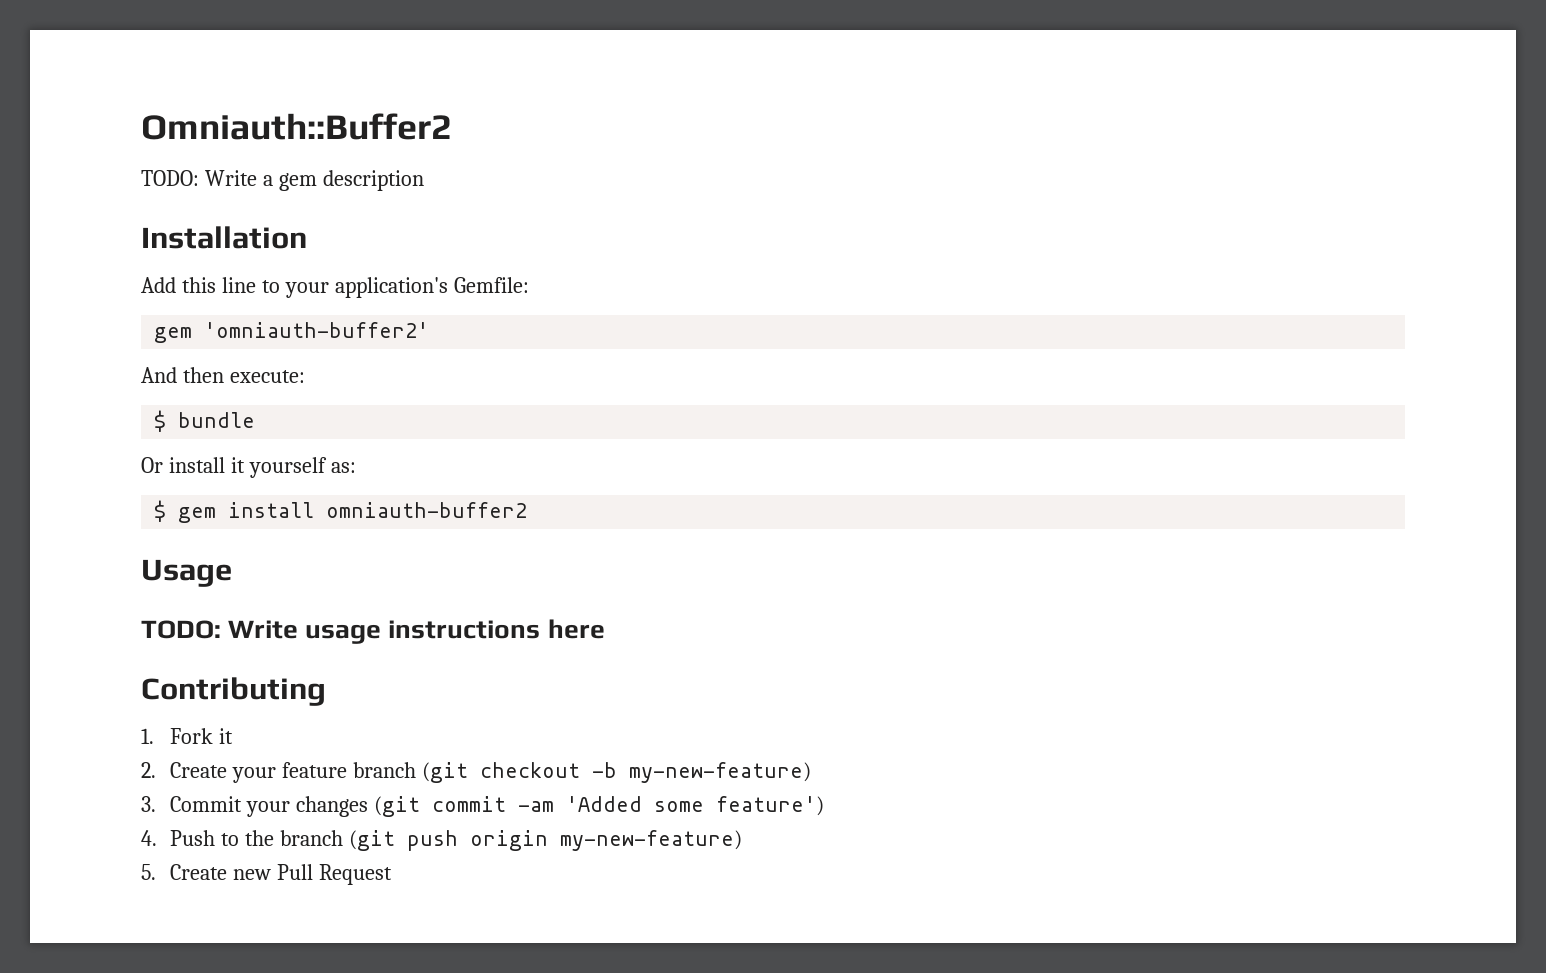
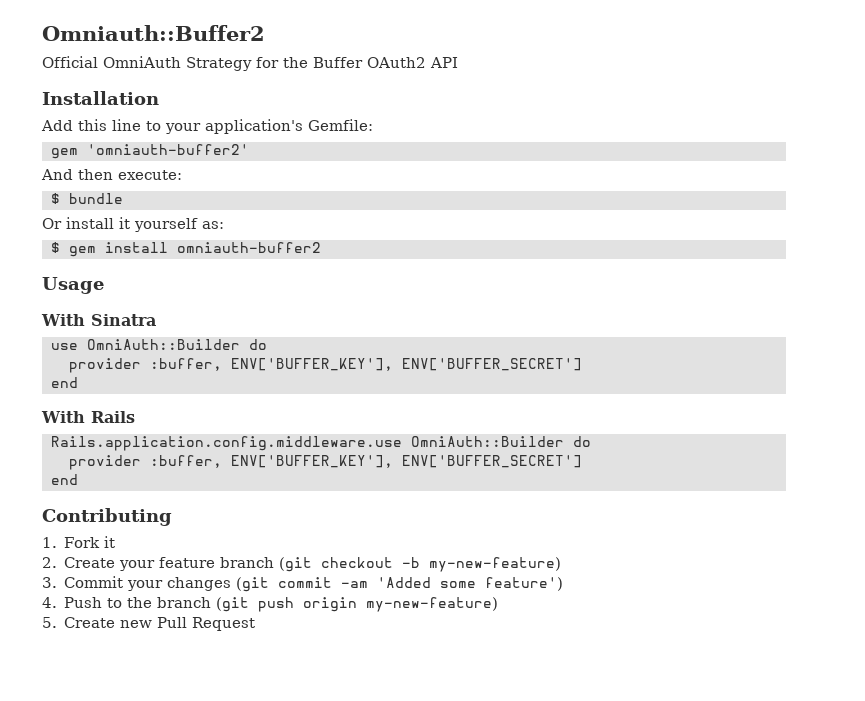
[141,170,424,191] TODO: Write a gem description -> [42,56,458,71] Official OmniAuth Strategy for the Buffer OAuth2 API
[141,619,605,644] TODO: Write usage instructions here -> [41,314,156,326] [50,339,267,350] [68,358,582,373] [50,377,78,388] [41,411,135,423] [50,436,591,451] [68,455,582,470] [50,474,78,485] With Sinatra // use OmniAuth::Builder do // provider :buffer, ENV['BUFFER_KEY'], ENV['BUFFER_SECRET'] // end // With Rails // Rails.application.config.middleware.use OmniAuth::Builder do // provider :buffer, ENV['BUFFER_KEY'], ENV['BUFFER_SECRET'] // end

